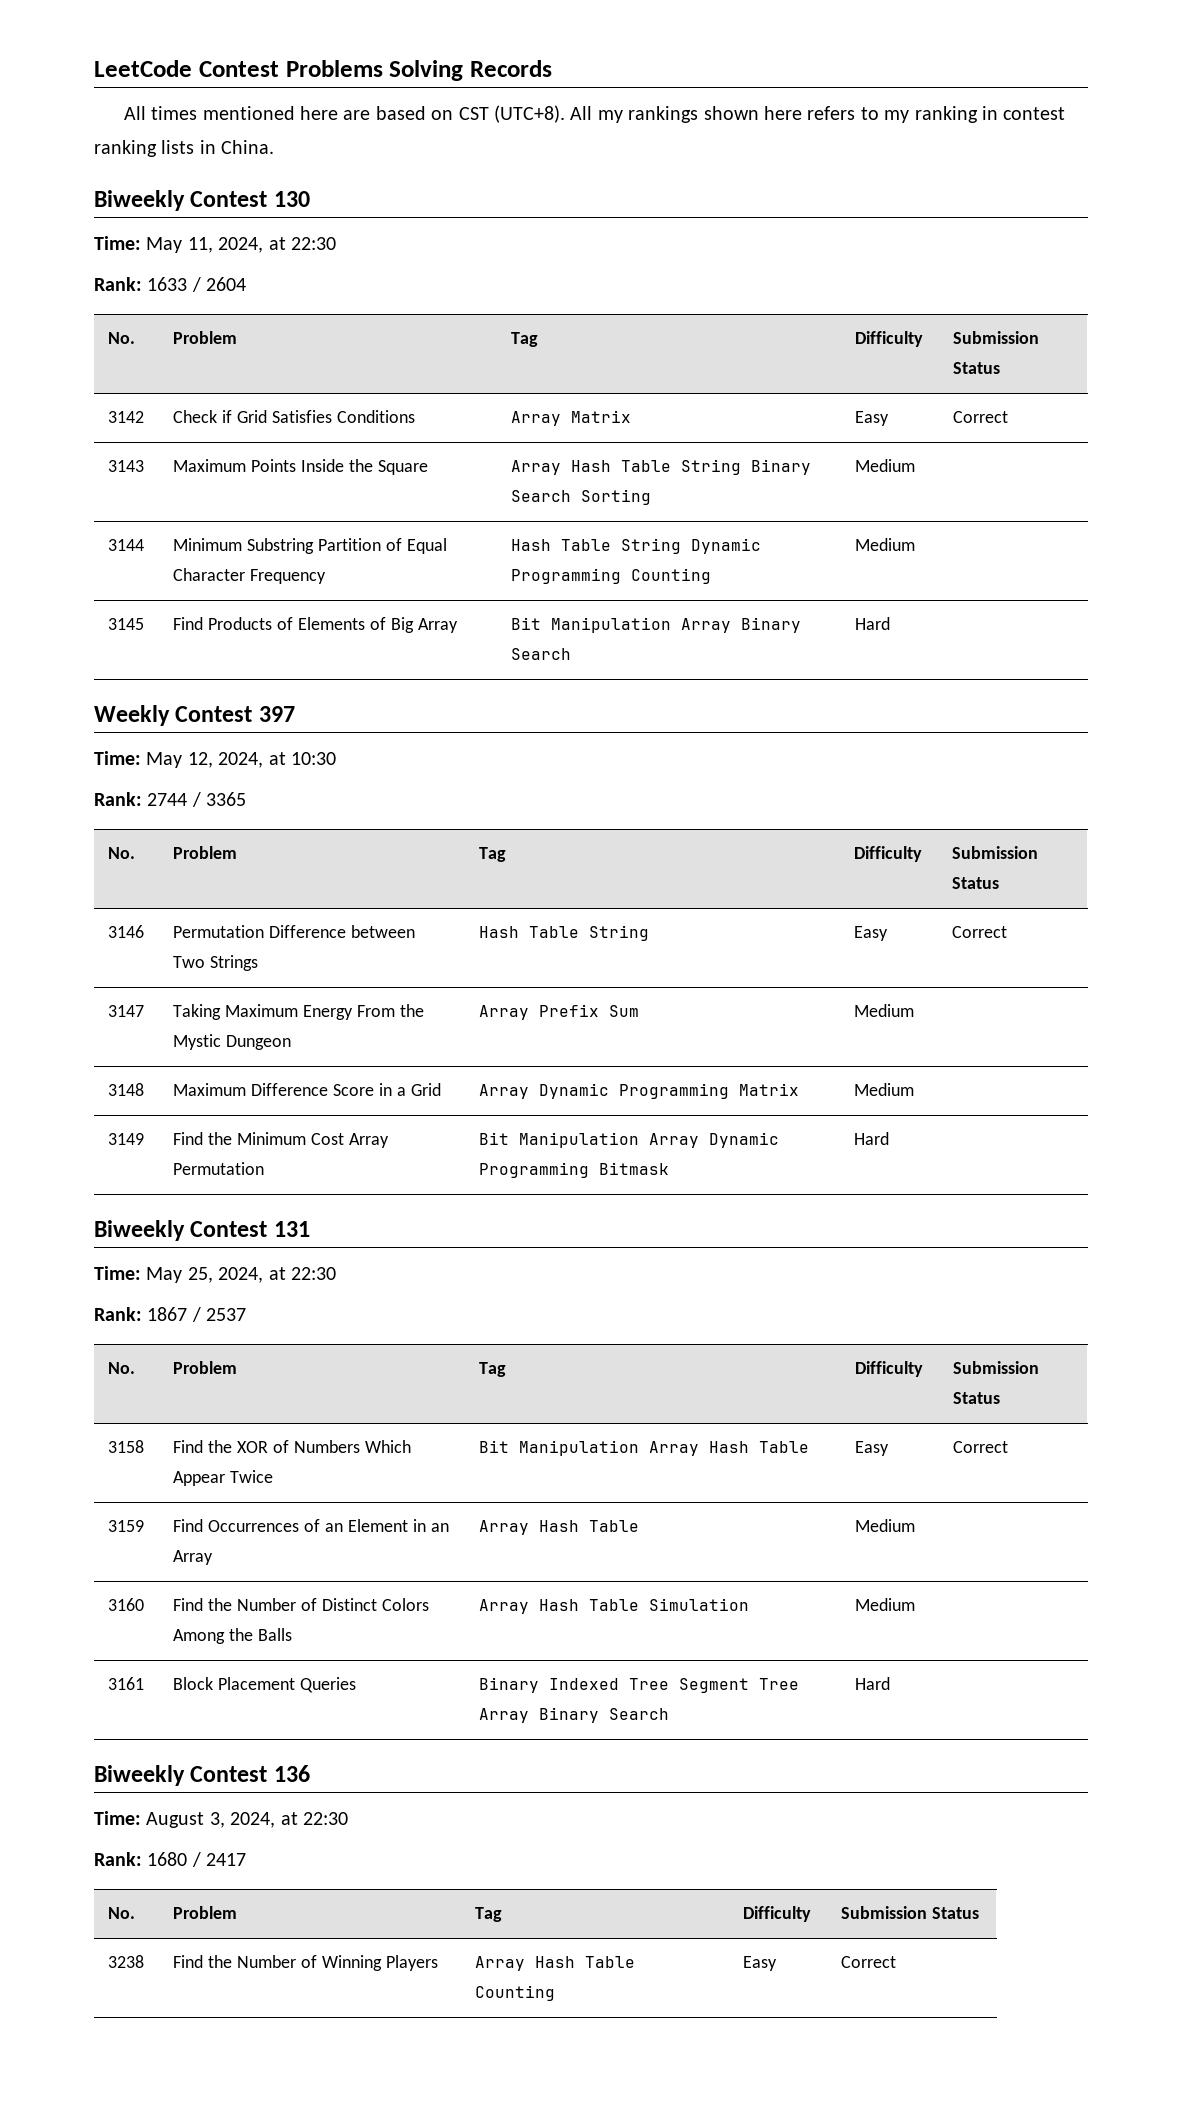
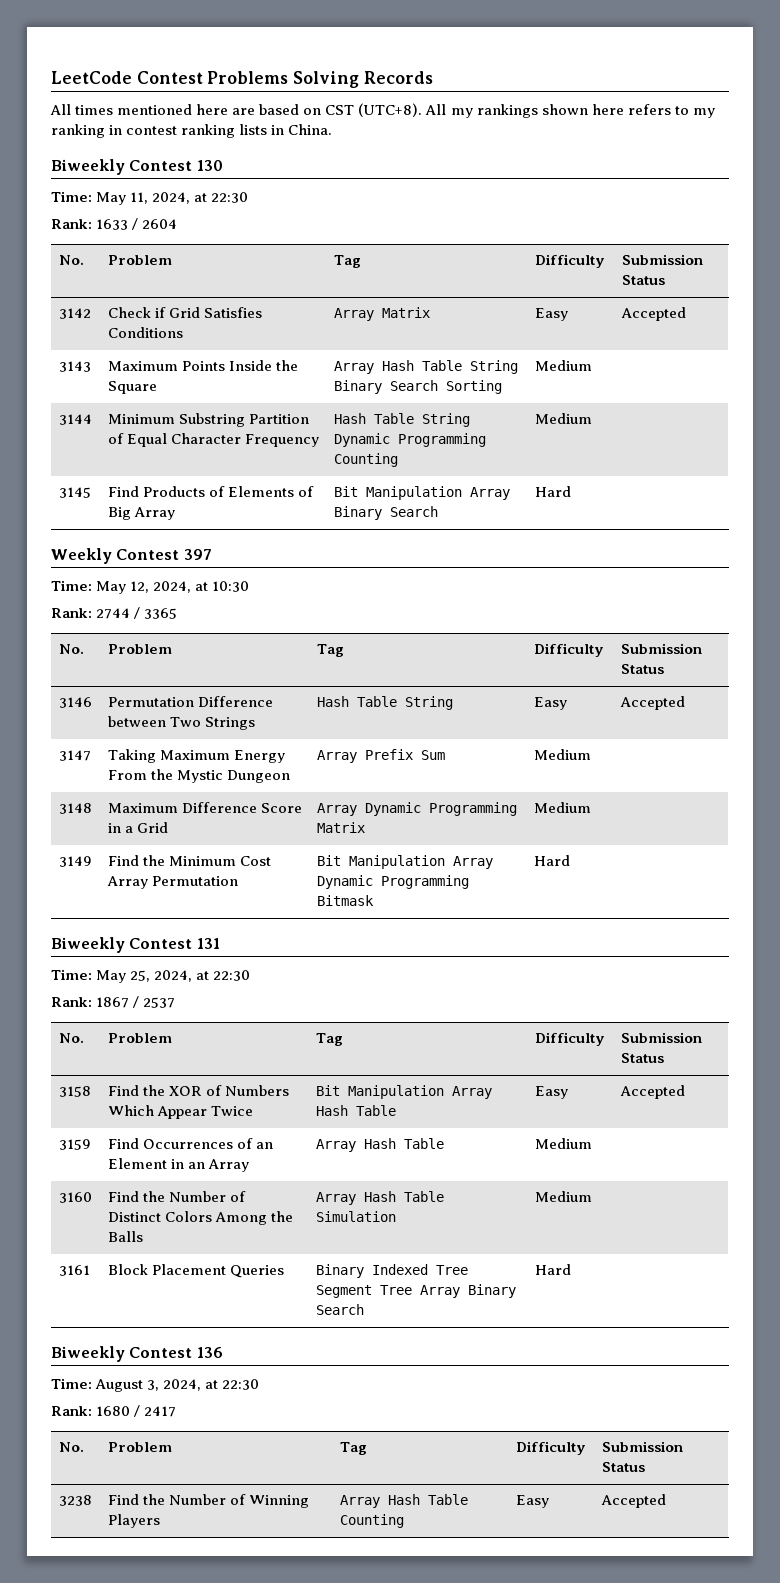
[953,411,1009,423] Correct -> [620,307,686,321] Accepted
[952,926,1008,938] Correct -> [619,696,685,710] Accepted
[953,1441,1009,1453] Correct -> [619,1085,685,1099] Accepted
[841,1956,897,1968] Correct -> [600,1494,666,1508] Accepted

